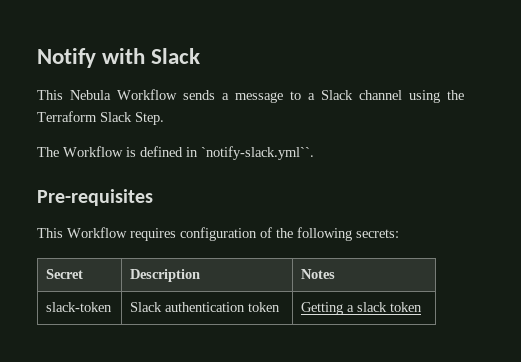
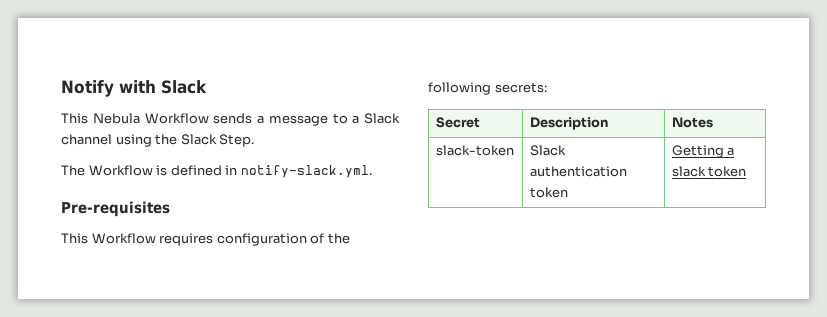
[37,111,97,122] Terraform -> (178, 139) none
[201,146,314,160] `notify-slack.yml``. -> [240,165,372,178] notify-slack.yml.

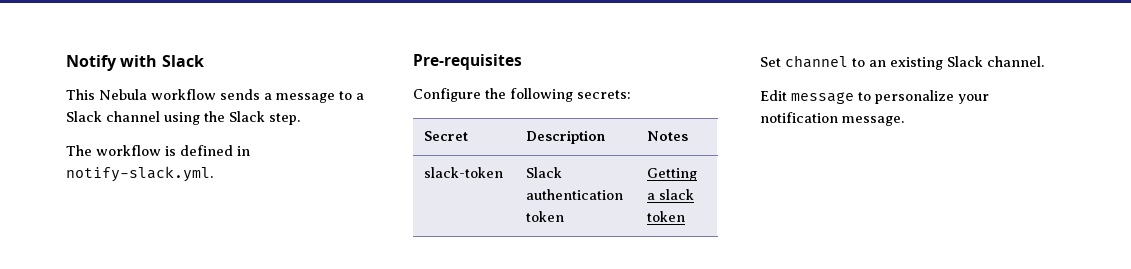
[144,113,209,124] Workflow -> [151,89,216,100] workflow
[219,134,255,147] Step. -> [269,113,300,125] step.
[88,165,153,176] Workflow -> [96,145,161,156] workflow
[61,233,325,246] This Workflow requires configuration of -> [413,88,481,102] Configure
(747, 171) none -> [760,55,1044,70] [760,90,989,104] [760,112,904,126] // Set channel to an existing Slack channel. // Edit message to personalize your notification message.

